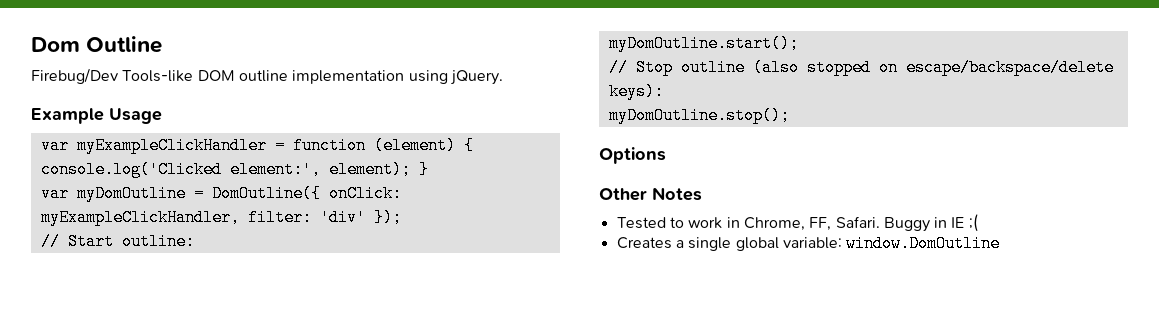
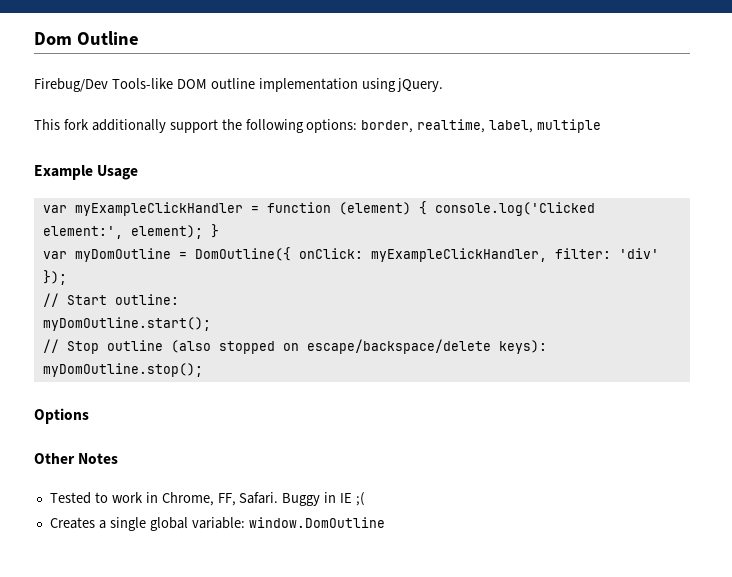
(503, 77) none -> [34,119,602,133] // This fork additionally support the following options: border, realtime, label, multiple

